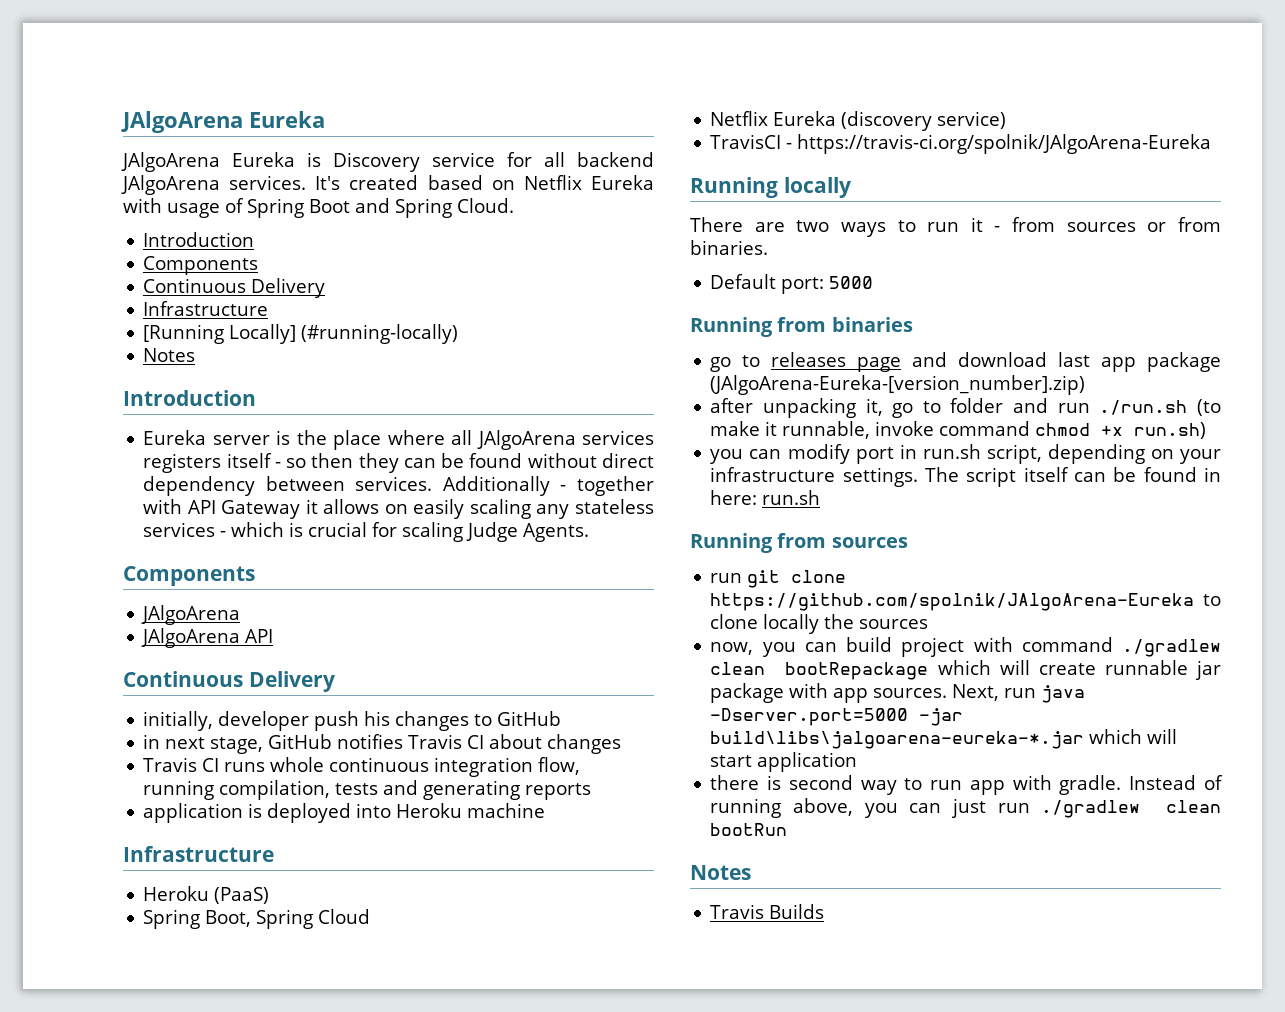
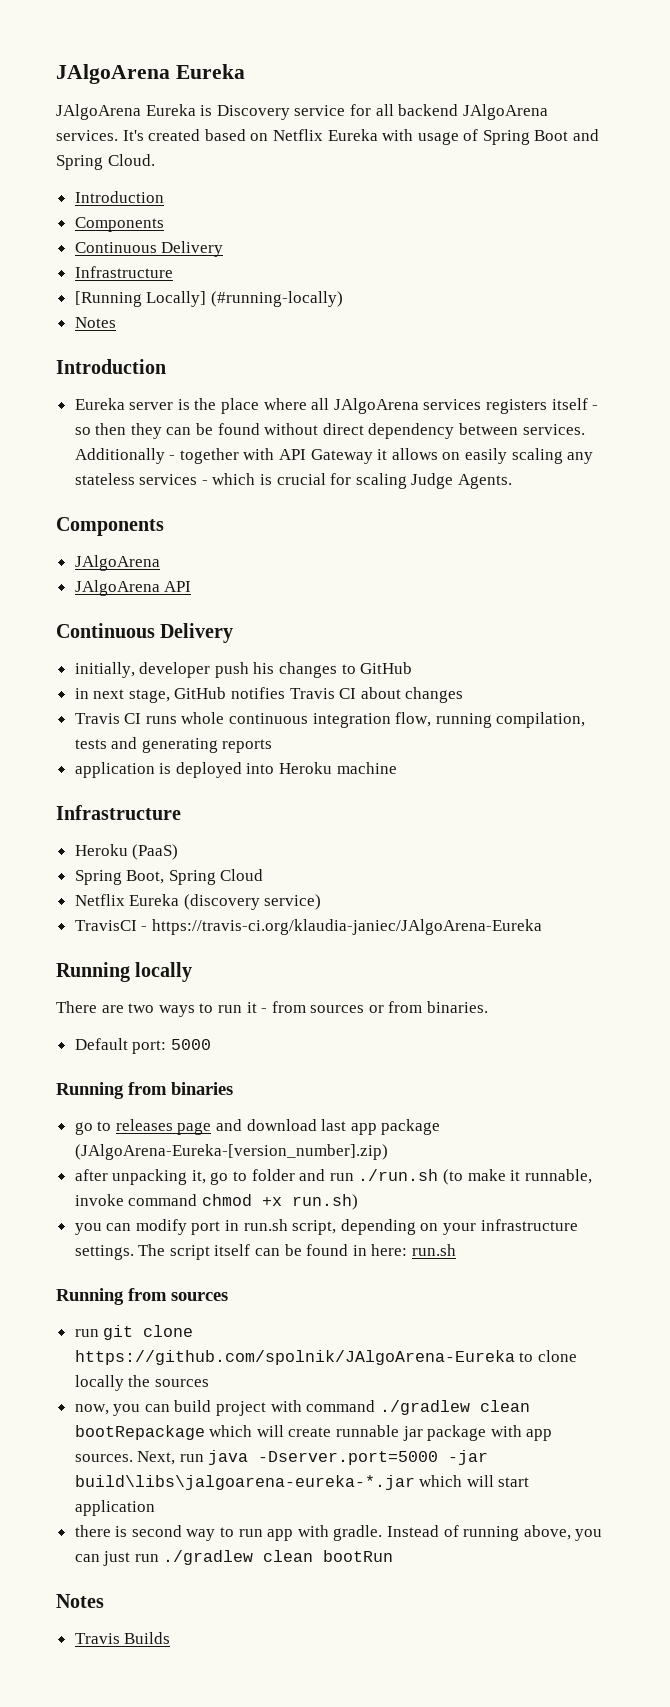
[797,134,1212,154] https://travis-ci.org/spolnik/JAlgoArena-Eureka -> [151,919,542,935] https://travis-ci.org/klaudia-janiec/JAlgoArena-Eureka

